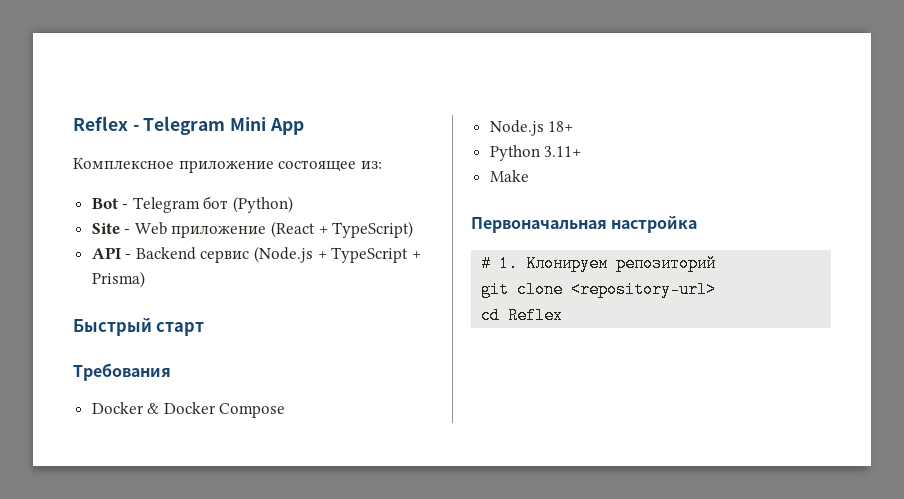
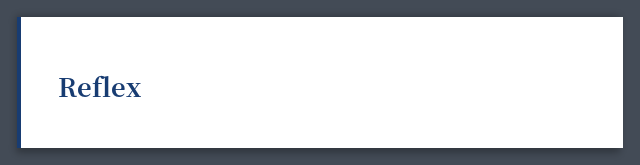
[73,116,304,135] [73,158,382,173] [91,196,294,213] [91,221,414,238] [91,246,421,263] [91,271,145,288] [73,318,205,336] [73,363,171,381] [91,402,286,418] [489,120,574,136] [489,145,582,161] [489,170,529,182] [471,216,698,233] [481,255,716,272] [481,281,717,298] [481,307,564,324] Reflex - Telegram Mini App // Комплексное приложение состоящее из: // Bot - Telegram бот (Python) // Site - Web приложение (React + TypeScript) // API - Backend сервис (Node.js + TypeScript + Prisma) // Быстрый старт // Требования // Docker & Docker Compose // Node.js 18+ // Python 3.11+ // Make // Первоначальная настройка // # 1. Клонируем репозиторий // git clone <repository-url> // cd Reflex -> [58,75,141,97] Reflex

